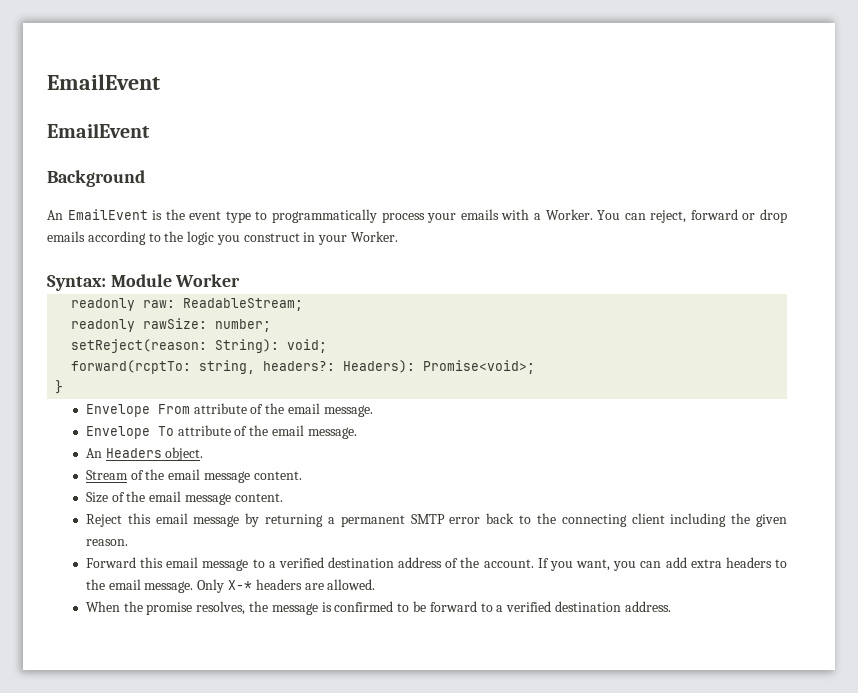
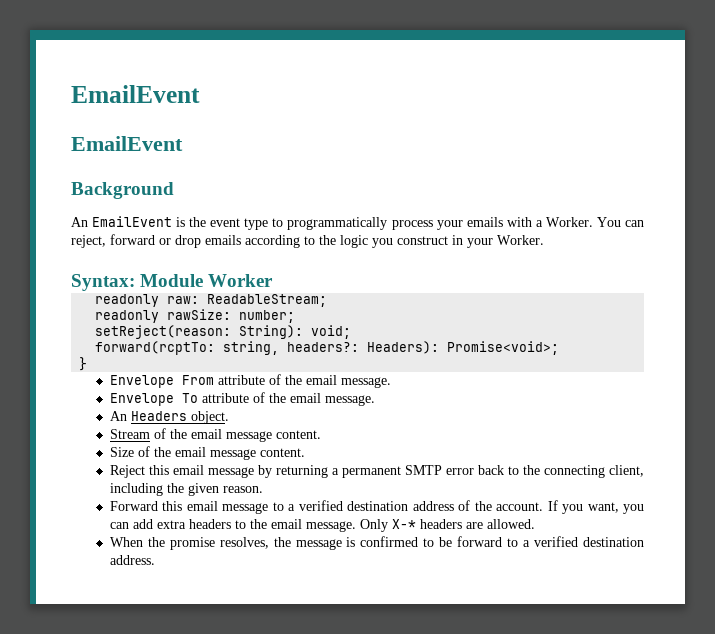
[631,513,665,524] client -> [609,465,645,477] client,

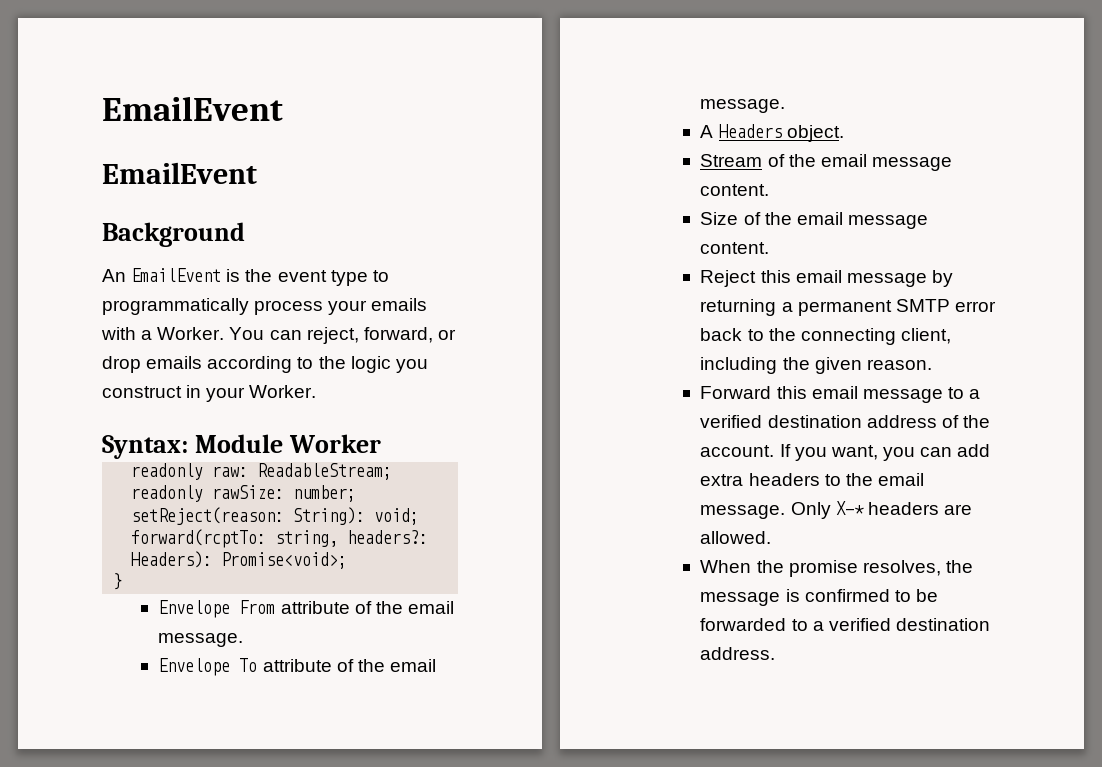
[110,234,155,245] forward -> [363,327,433,343] forward,
[109,411,127,421] An -> [700,125,714,138] A
[457,536,503,547] forward -> [700,618,787,631] forwarded

